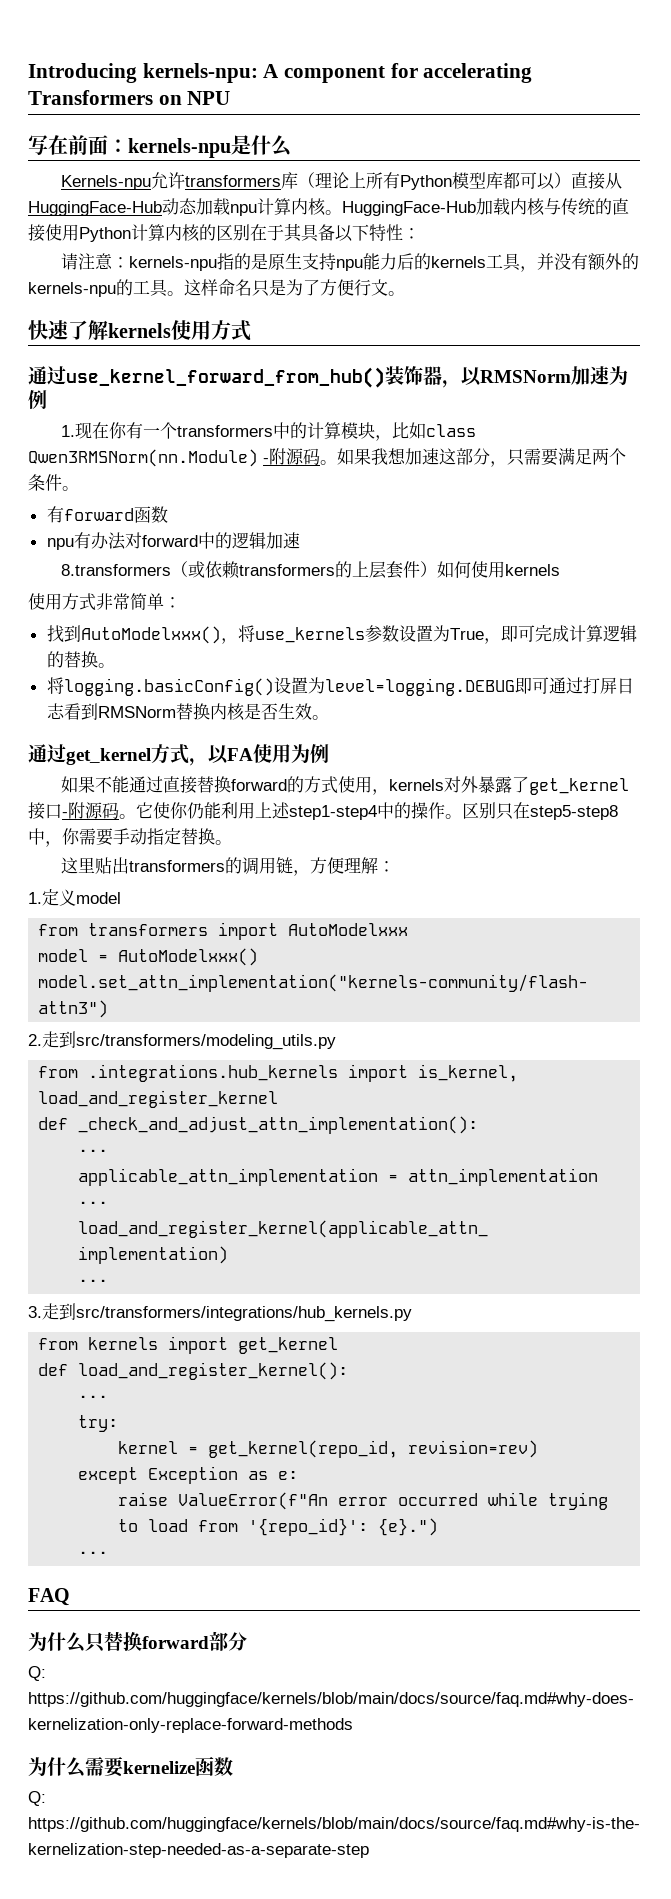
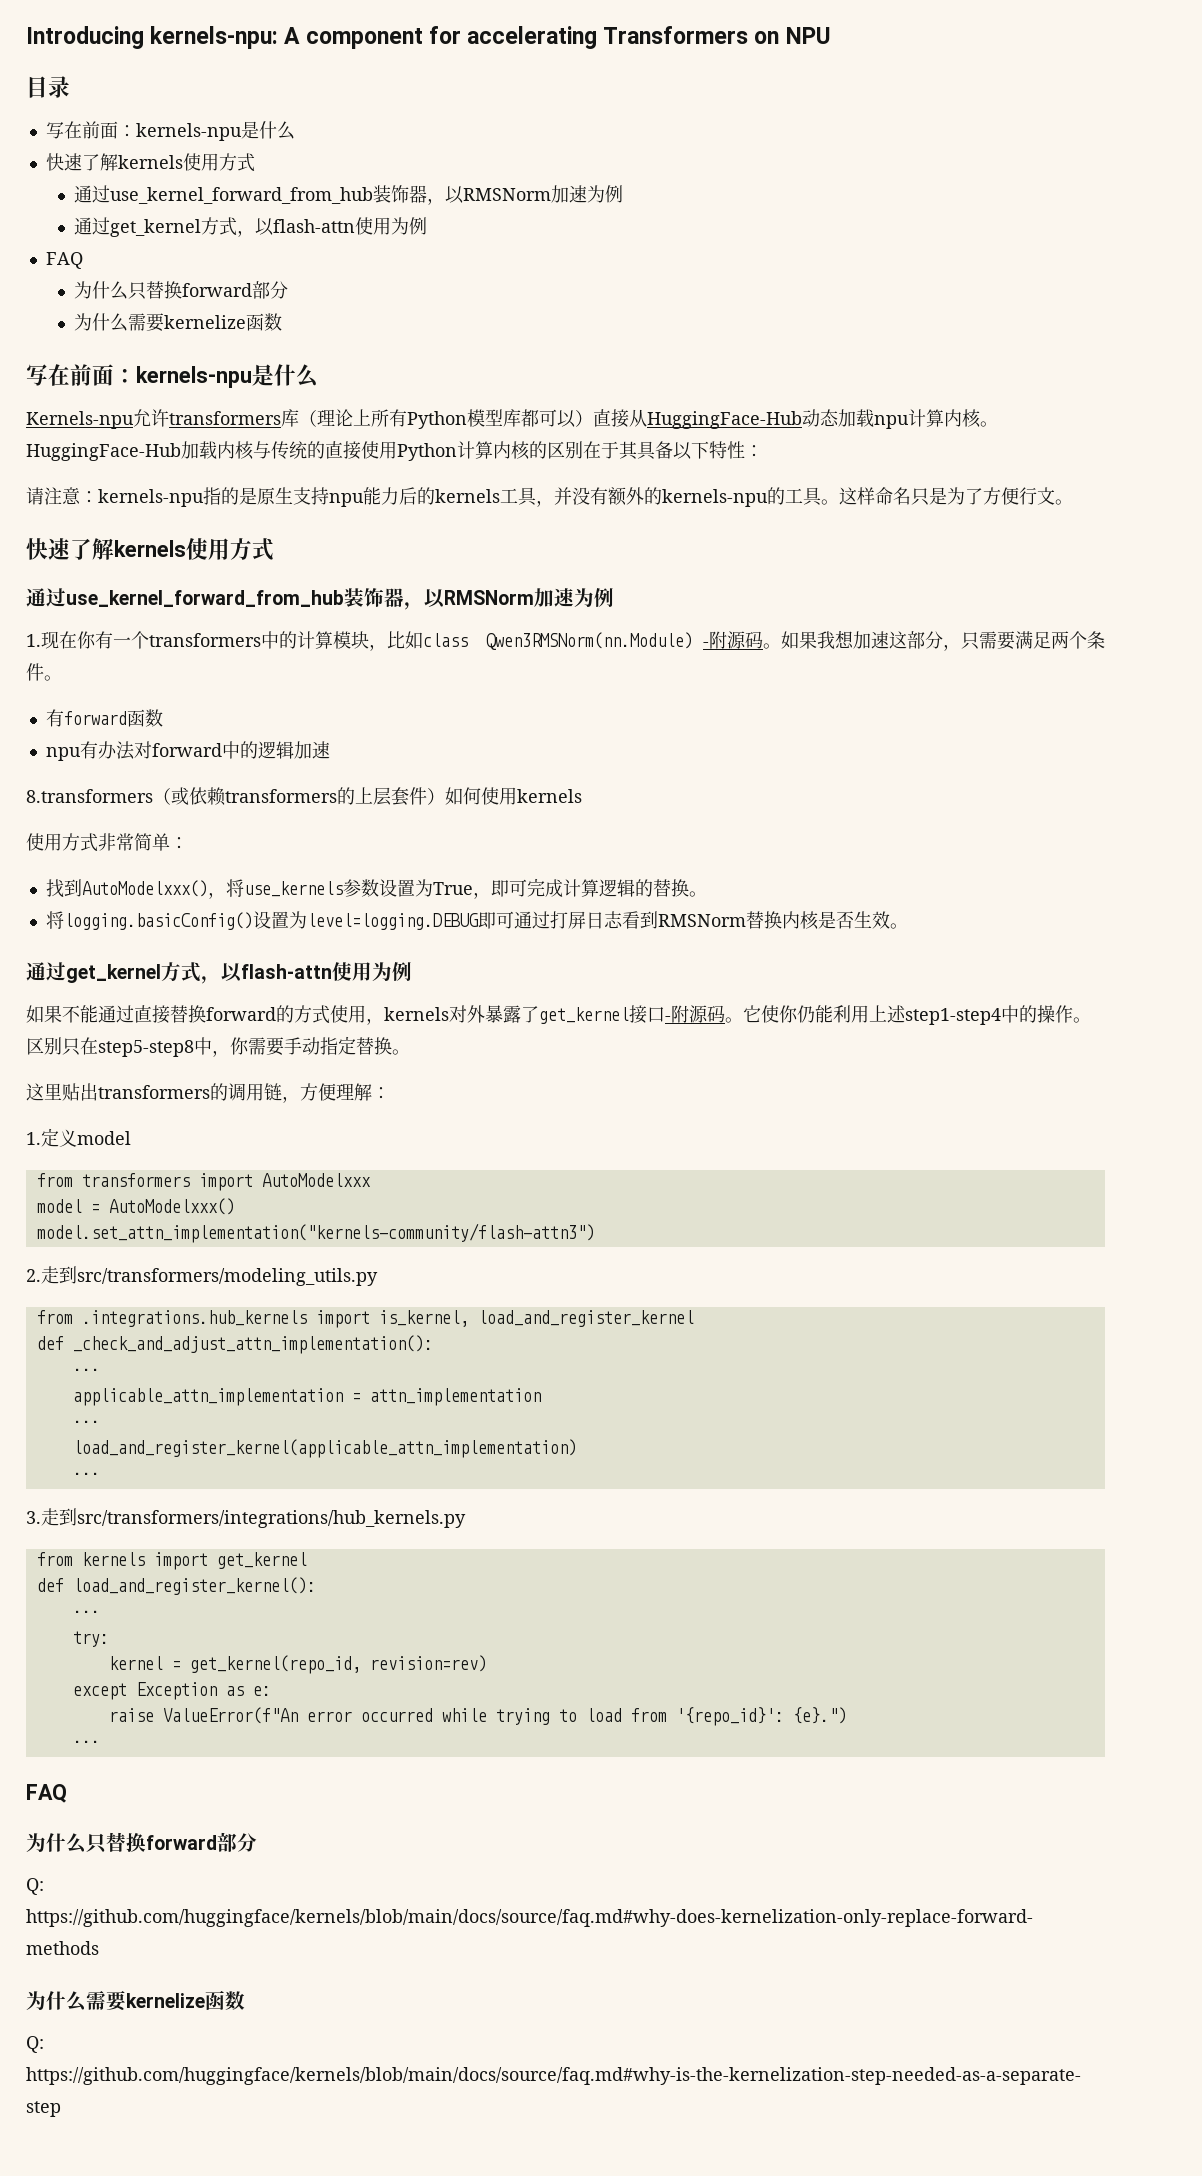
(231, 98) none -> [26,76,70,98] [45,121,295,141] [45,153,255,172] [74,185,624,205] [74,217,428,237] [45,252,83,269] [74,281,289,300] [74,313,283,332] // 目录 // 写在前面：kernels-npu是什么 // 快速了解kernels使用方式 // 通过use_kernel_forward_from_hub装饰器，以RMSNorm加速为例 // 通过get_kernel方式，以flash-attn使用为例 // FAQ // 为什么只替换forward部分 // 为什么需要kernelize函数
[66,367,385,388] use_kernel_forward_from_hub() -> [66,590,344,607] use_kernel_forward_from_hub
[227,748,253,761] FA -> [241,964,332,979] flash-attn

